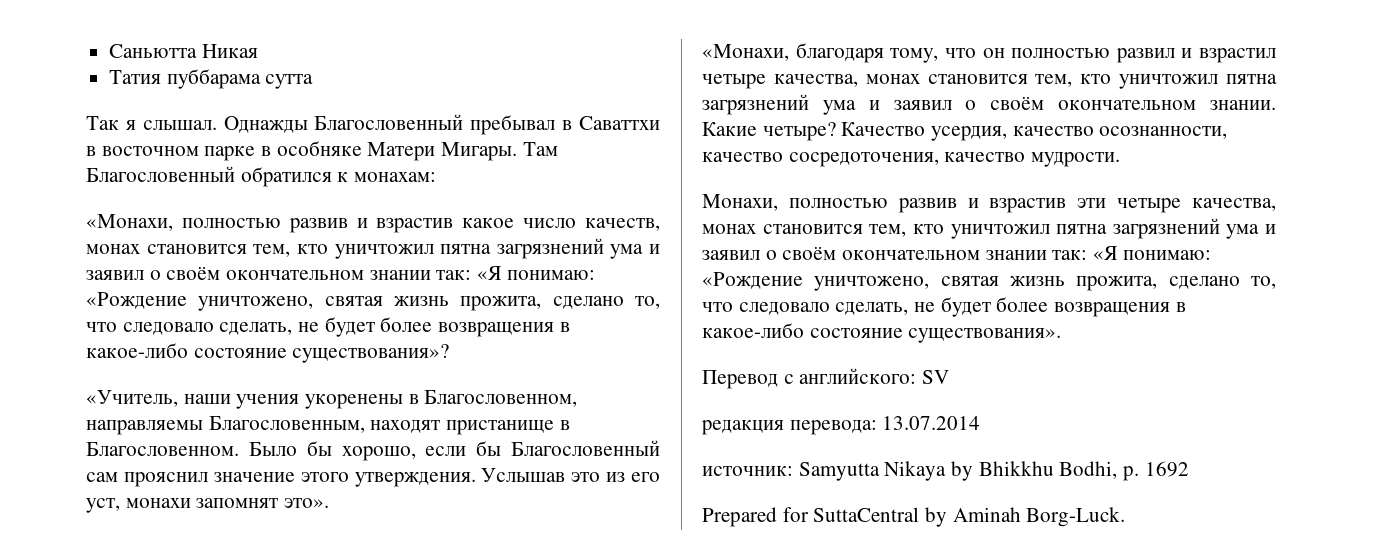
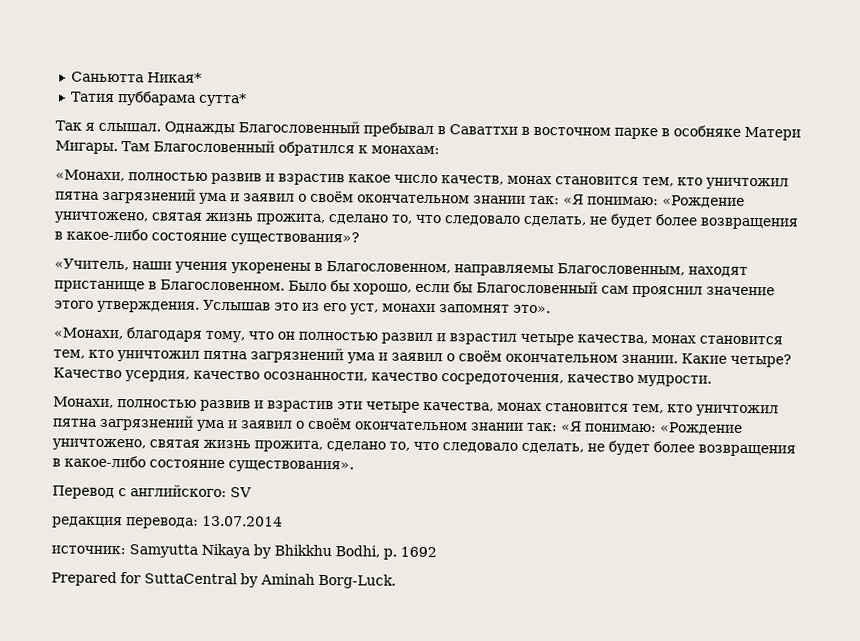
[201,44,258,58] Никая -> [146,72,202,83] Никая*
[265,74,314,89] сутта -> [198,92,247,107] сутта*

